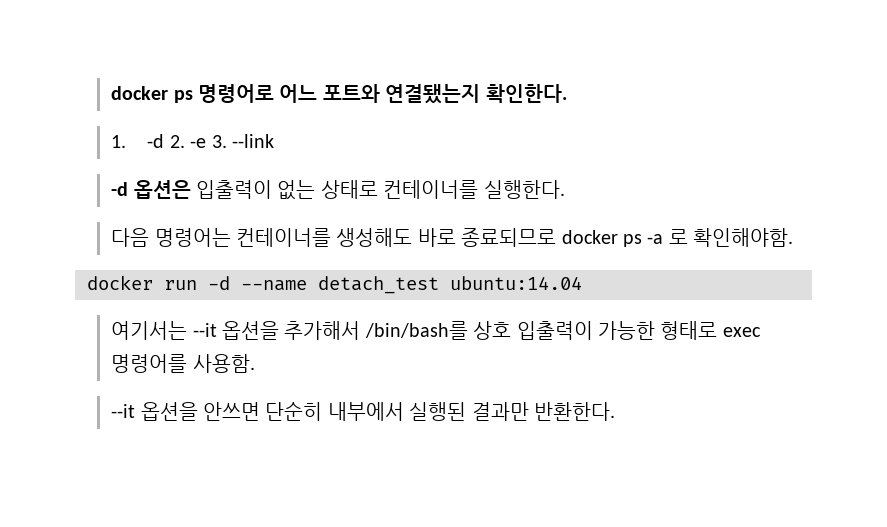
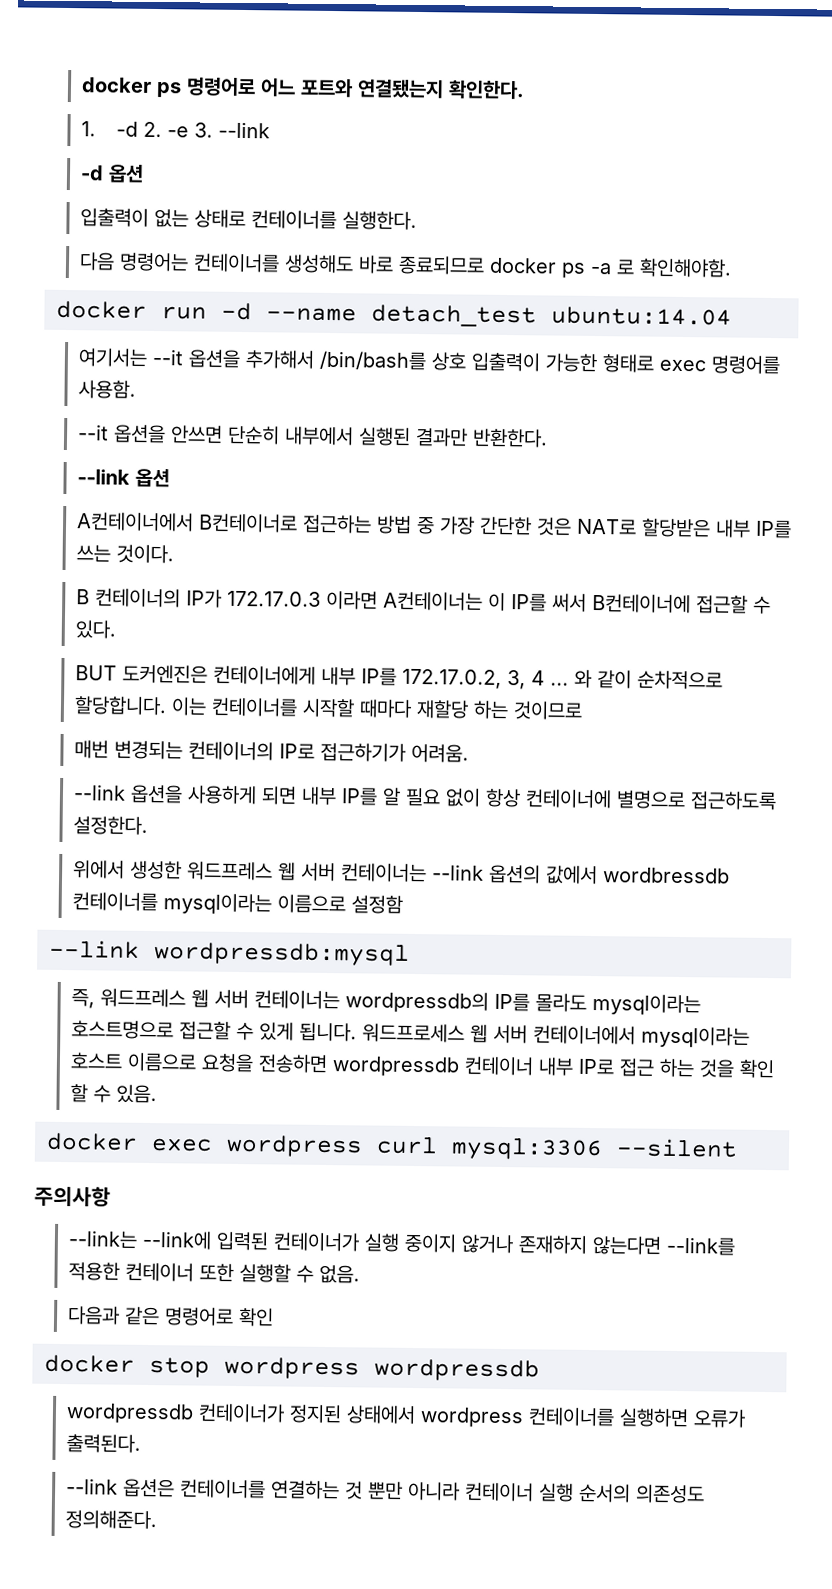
[133,180,191,199] 옵션은 -> [107,164,144,183] 옵션 //
(615, 411) none -> [76,468,170,488] [75,512,792,539] [75,544,174,564] [75,588,771,615] [74,620,116,639] [74,664,723,690] [73,696,583,720] [73,740,469,763] [72,784,777,811] [72,816,148,835] [72,860,730,885] [71,892,403,915] [49,939,410,966] [70,988,701,1016] [70,1020,750,1048] [69,1052,775,1079] [69,1084,157,1104] [46,1132,738,1161] [34,1185,111,1207] [67,1230,735,1256] [67,1262,360,1284] [66,1306,274,1327] [44,1354,540,1382] [65,1403,746,1428] [65,1434,141,1453] [65,1478,705,1504] [64,1510,157,1530] // --link 옵션 // A컨테이너에서 B컨테이너로 접근하는 방법 중 가장 간단한 것은 NAT로 할당받은 내부 IP를 쓰는 것이다. // B 컨테이너의 IP가 172.17.0.3 이라면 A컨테이너는 이 IP를 써서 B컨테이너에 접근할 수 있다. // BUT 도커엔진은 컨테이너에게 내부 IP를 172.17.0.2, 3, 4 ... 와 같이 순차적으로 할당합니다. 이는 컨테이너를 시작할 때마다 재할당 하는 것이므로 // 매번 변경되는 컨테이너의 IP로 접근하기가 어려움. // --link 옵션을 사용하게 되면 내부 IP를 알 필요 없이 항상 컨테이너에 별명으로 접근하도록 설정한다. // 위에서 생성한 워드프레스 웹 서버 컨테이너는 --link 옵션의 값에서 wordbressdb 컨테이너를 mysql이라는 이름으로 설정함 // --link wordpressdb:mysql // 즉, 워드프레스 웹 서버 컨테이너는 wordpressdb의 IP를 몰라도 mysql이라는 호스트명으로 접근할 수 있게 됩니다. 워드프로세스 웹 서버 컨테이너에서 mysql이라는 호스트 이름으로 요청을 전송하면 wordpressdb 컨테이너 내부 IP로 접근 하는 것을 확인 할 수 있음. // docker exec wordpress curl mysql:3306 --silent // 주의사항 // --link는 --link에 입력된 컨테이너가 실행 중이지 않거나 존재하지 않는다면 --link를 적용한 컨테이너 또한 실행할 수 없음. // 다음과 같은 명령어로 확인 // docker stop wordpress wordpressdb // wordpressdb 컨테이너가 정지된 상태에서 wordpress 컨테이너를 실행하면 오류가 출력된다. // --link 옵션은 컨테이너를 연결하는 것 뿐만 아니라 컨테이너 실행 순서의 의존성도 정의해준다.

